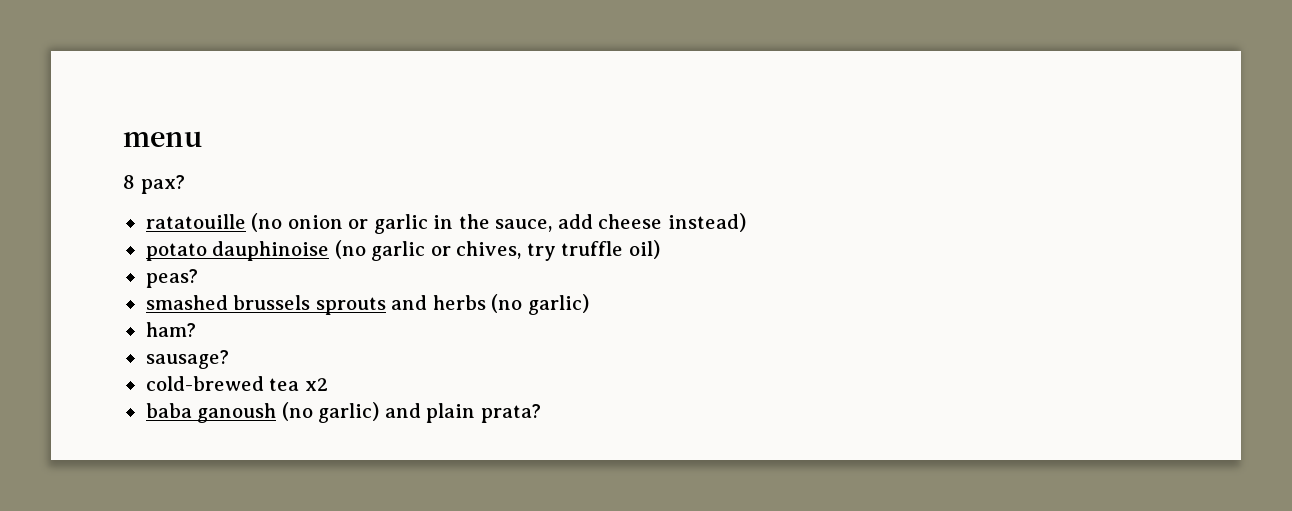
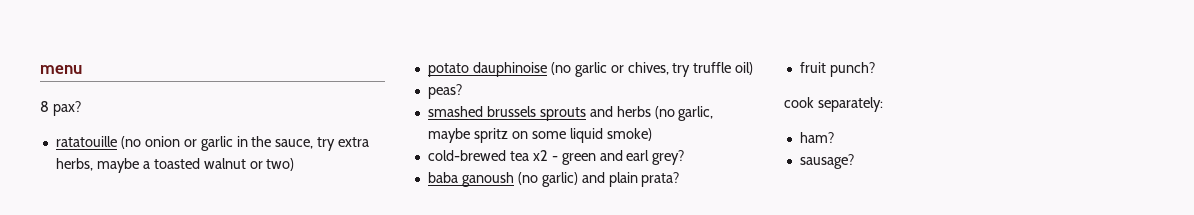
[557,213,746,232] add cheese instead) -> [317,137,370,151] [55,158,295,173] try extra herbs, maybe a toasted walnut or two)
[527,294,589,315] [145,322,196,337] [145,350,229,369] [145,376,328,391] garlic) // ham? // sausage? // cold-brewed tea x2 -> [678,106,714,121] [427,128,652,143] [427,150,685,165] garlic, maybe spritz on some liquid smoke) // cold-brewed tea x2 - green and earl grey?
(541, 413) none -> [799,62,875,77] [784,97,883,112] [799,132,834,143] [799,154,854,169] // fruit punch? // cook separately: // ham? // sausage?

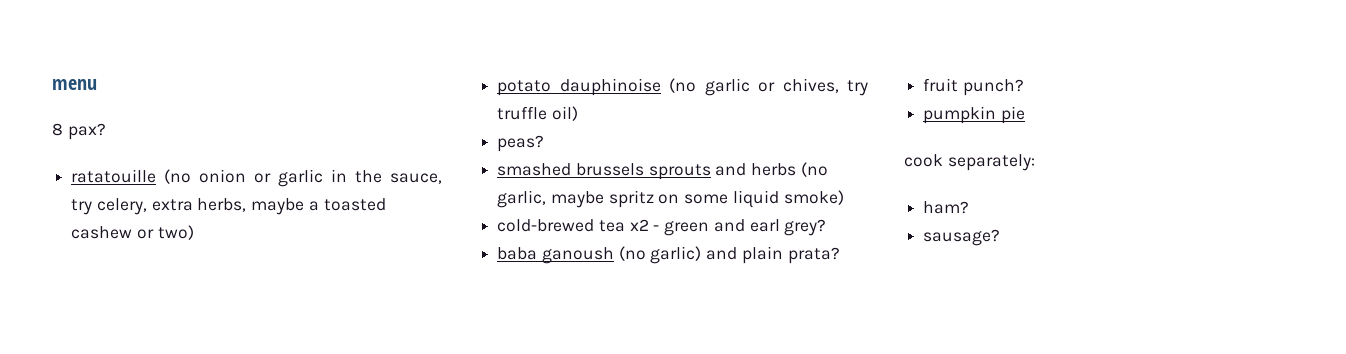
(336, 144) none -> [96,198,147,215] celery,
[203,158,246,169] walnut -> [71,226,133,239] cashew
(875, 69) none -> [923,106,1025,124] // pumpkin pie

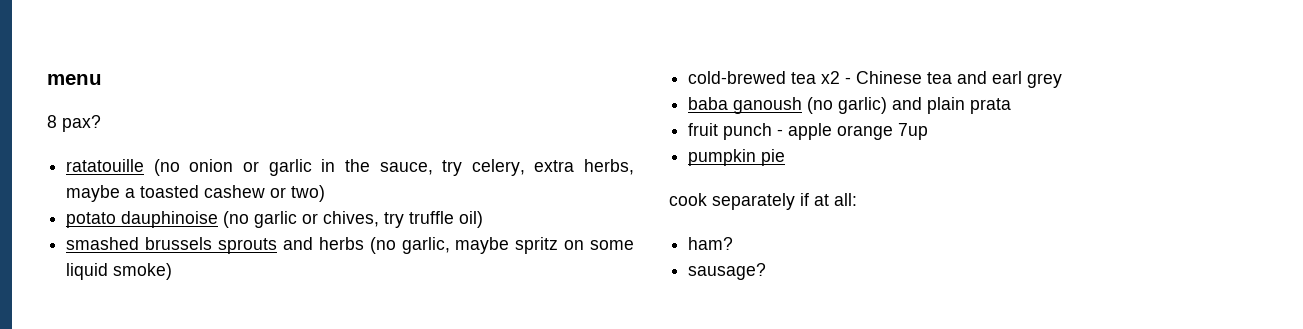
[497,135,545,152] // peas? -> (484, 219) none
[664,221,710,236] green -> [856,71,953,84] Chinese tea
[784,219,827,236] grey? -> [1027,73,1063,88] grey
[787,247,840,264] prata? -> [970,98,1012,114] prata
[962,79,1024,96] punch? -> [723,123,929,140] punch - apple orange 7up
[947,154,1035,171] separately: -> [712,193,857,210] separately if at all:

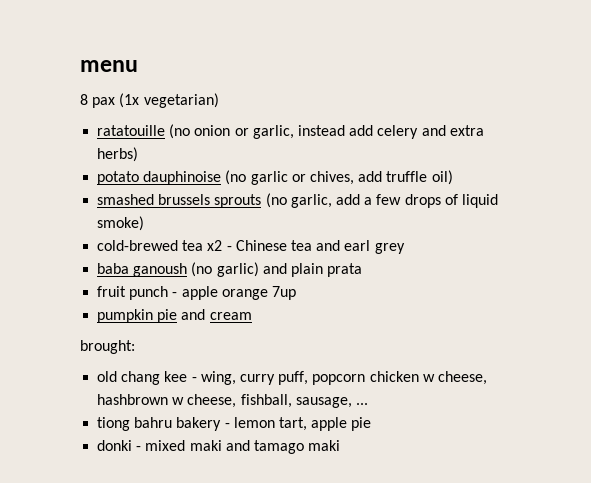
[62,115,101,132] pax? -> [92,93,219,108] pax (1x vegetarian)
[268,159,635,176] [66,185,326,202] garlic in the sauce, try celery, extra herbs, maybe a toasted cashew or two) -> [252,125,484,139] [97,147,139,162] garlic, instead add celery and extra herbs)
[384,212,405,228] try -> [358,171,383,182] add
[282,237,634,254] and herbs (no garlic, maybe spritz on some -> [265,193,458,208] (no garlic, add a few drops of
[669,193,857,210] [688,237,734,250] [688,263,767,280] // cook separately if at all: // ham? // sausage? -> [181,309,252,320] [80,340,135,354] [97,371,487,385] [97,394,368,408] [97,417,372,431] [97,440,341,454] and cream // brought: // old chang kee - wing, curry puff, popcorn chicken w cheese, hashbrown w cheese, fishball, sausage, ... // tiong bahru bakery - lemon tart, apple pie // donki - mixed maki and tamago maki

